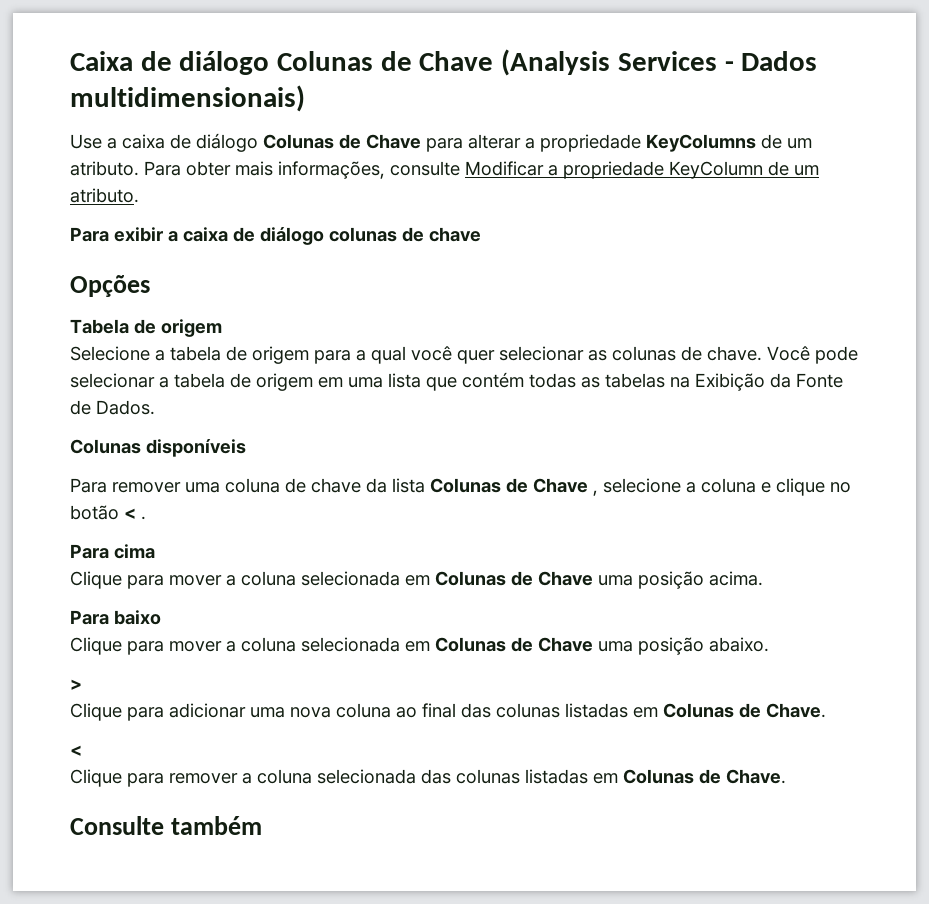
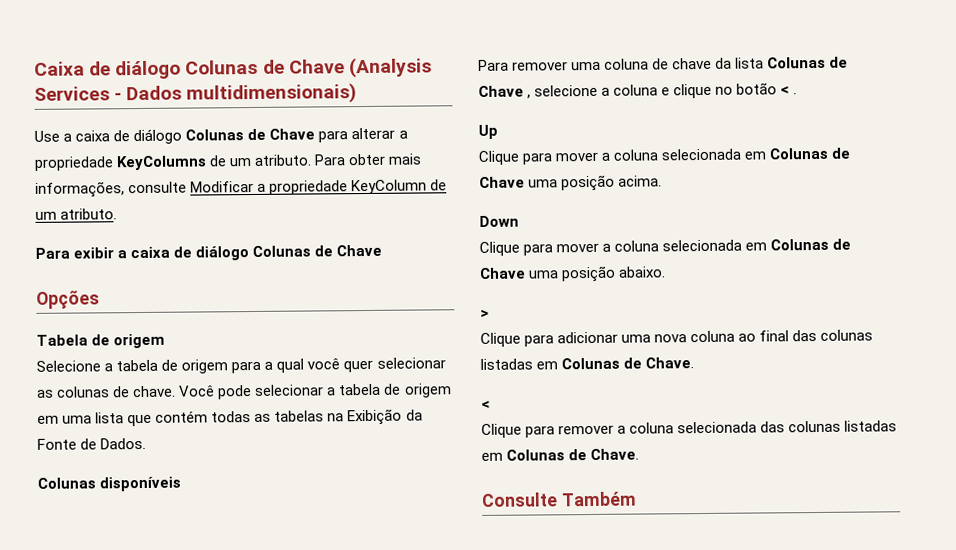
[329,227,481,242] colunas de chave -> [252,244,383,258] Colunas de Chave
[70,544,155,559] Para cima -> [478,124,498,139] Up
[70,610,161,625] Para baixo -> [479,215,519,227] Down
[170,816,262,835] também -> [560,491,637,507] Também

